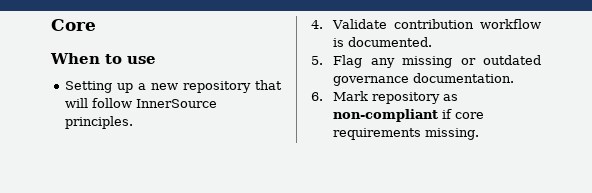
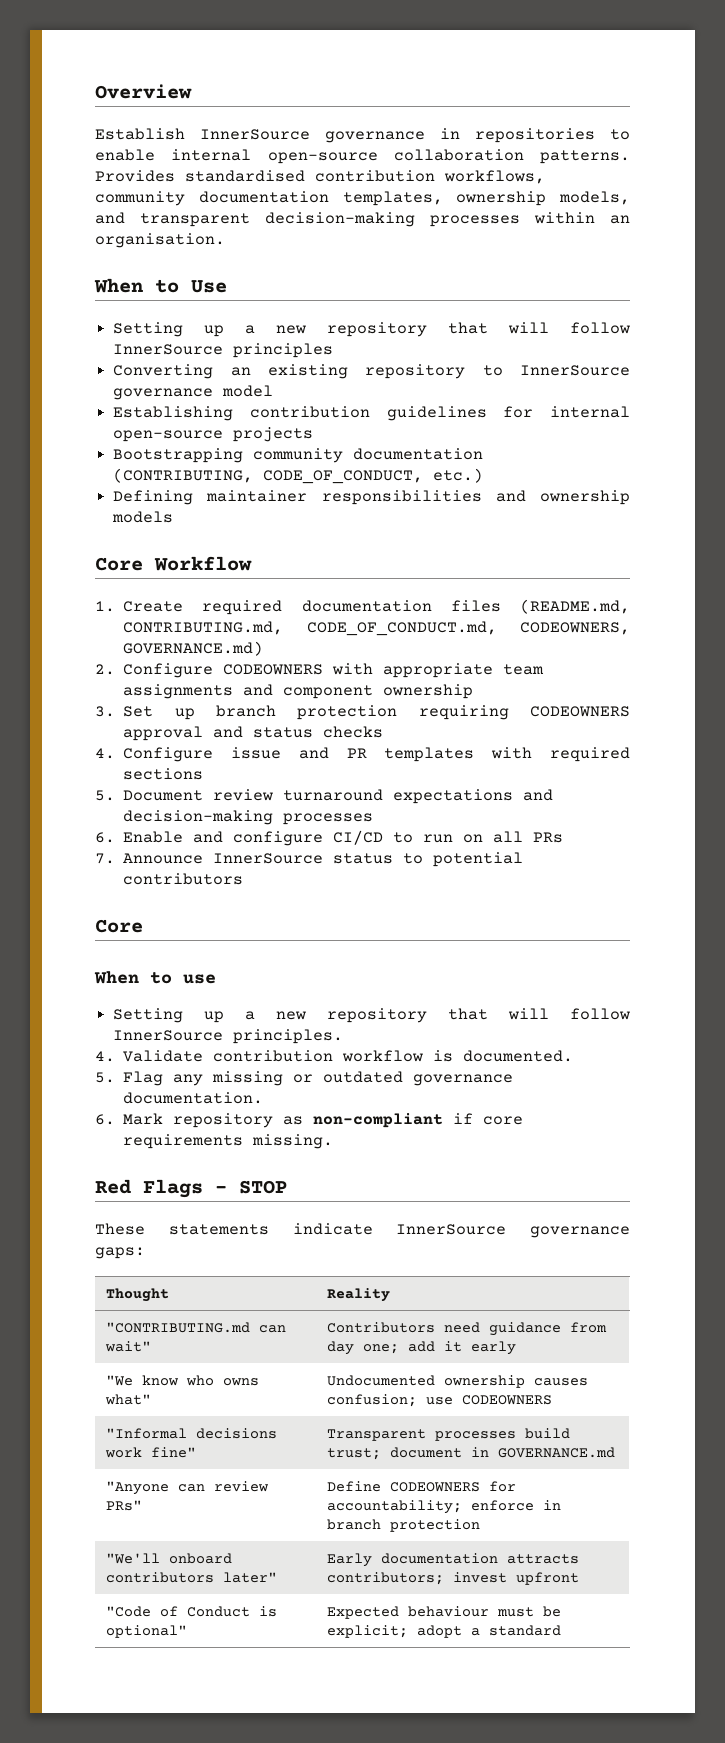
(51, 25) none -> [95,84,192,99] [95,128,630,143] [95,149,630,164] [95,170,545,184] [95,191,630,206] [95,212,630,227] [95,233,225,248] [94,278,227,293] [113,322,630,337] [113,343,334,358] [113,364,630,379] [113,385,274,400] [113,406,630,421] [113,427,314,442] [113,448,484,463] [113,468,484,484] [113,490,630,505] [112,511,174,523] [95,556,252,571] [95,599,630,615] [123,621,630,636] [123,641,264,656] [95,663,545,678] [123,684,474,699] [95,705,630,720] [123,726,384,741] [95,747,630,762] [123,768,204,780] [95,789,554,804] [123,810,374,825] [95,830,564,846] [95,852,524,867] [123,873,244,885] Overview // Establish InnerSource governance in repositories to enable internal open-source collaboration patterns. Provides standardised contribution workflows, community documentation templates, ownership models, and transparent decision-making processes within an organisation. // When to Use // Setting up a new repository that will follow InnerSource principles // Converting an existing repository to InnerSource governance model // Establishing contribution guidelines for internal open-source projects // Bootstrapping community documentation (CONTRIBUTING, CODE_OF_CONDUCT, etc.) // Defining maintainer responsibilities and ownership models // Core Workflow // 1. Create required documentation files (README.md, CONTRIBUTING.md, CODE_OF_CONDUCT.md, CODEOWNERS, GOVERNANCE.md) // 2. Configure CODEOWNERS with appropriate team assignments and component ownership // 3. Set up branch protection requiring CODEOWNERS approval and status checks // 4. Configure issue and PR templates with required sections // 5. Document review turnaround expectations and decision-making processes // 6. Enable and configure CI/CD to run on all PRs // 7. Announce InnerSource status to potential contributors //
(480, 134) none -> [95,1179,287,1198] [95,1223,630,1238] [95,1247,145,1259] [106,1288,170,1302] [327,1288,391,1302] [106,1322,287,1333] [105,1341,152,1352] [327,1322,608,1336] [327,1341,517,1355] [106,1375,260,1386] [105,1394,152,1405] [327,1375,589,1388] [327,1394,553,1407] [106,1428,278,1439] [105,1447,197,1458] [327,1428,571,1441] [327,1447,616,1460] [106,1481,270,1495] [106,1500,143,1511] [327,1481,517,1492] [327,1500,562,1514] [327,1519,481,1532] [106,1553,233,1564] [106,1572,278,1583] [327,1553,580,1567] [327,1572,580,1585] [106,1606,278,1617] [106,1625,188,1638] [327,1606,562,1619] [327,1625,562,1638] // Red Flags - STOP // These statements indicate InnerSource governance gaps: // Thought | Reality // "CONTRIBUTING.md can wait" | Contributors need guidance from day one; add it early // "We know who owns what" | Undocumented ownership causes confusion; use CODEOWNERS // "Informal decisions work fine" | Transparent processes build trust; document in GOVERNANCE.md // "Anyone can review PRs" | Define CODEOWNERS for accountability; enforce in branch protection // "We'll onboard contributors later" | Early documentation attracts contributors; invest upfront // "Code of Conduct is optional" | Expected behaviour must be explicit; adopt a standard

